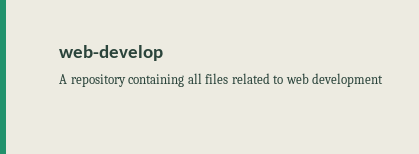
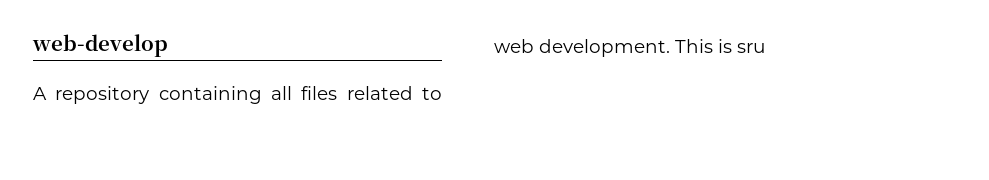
[312,73,384,87] development -> [539,39,765,57] development. This is sru

